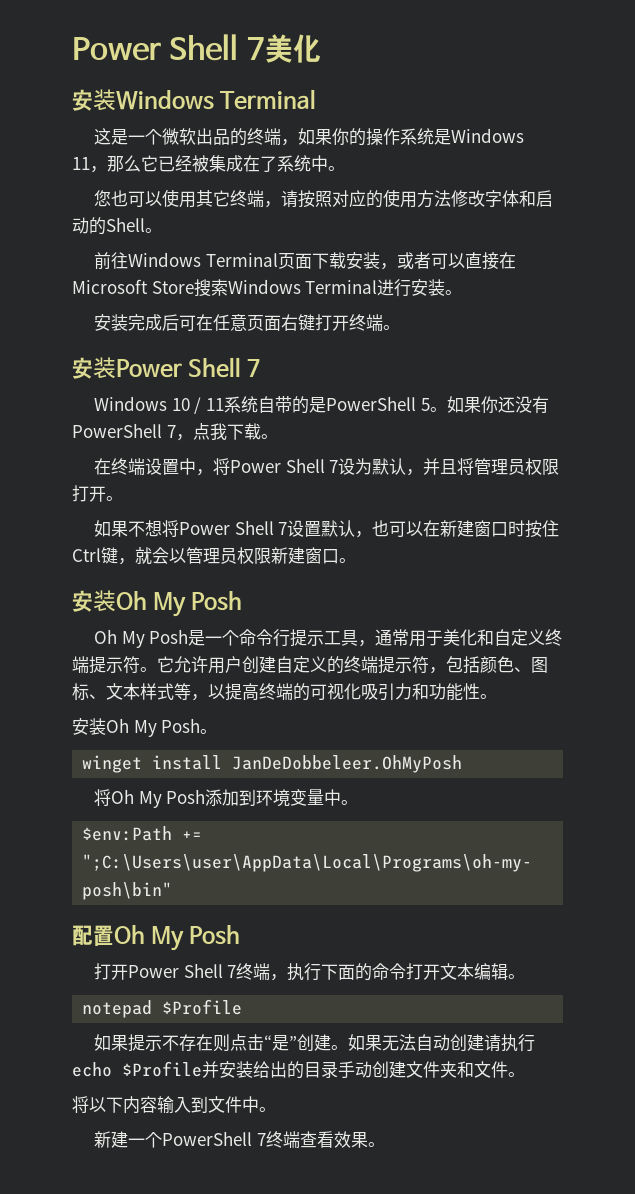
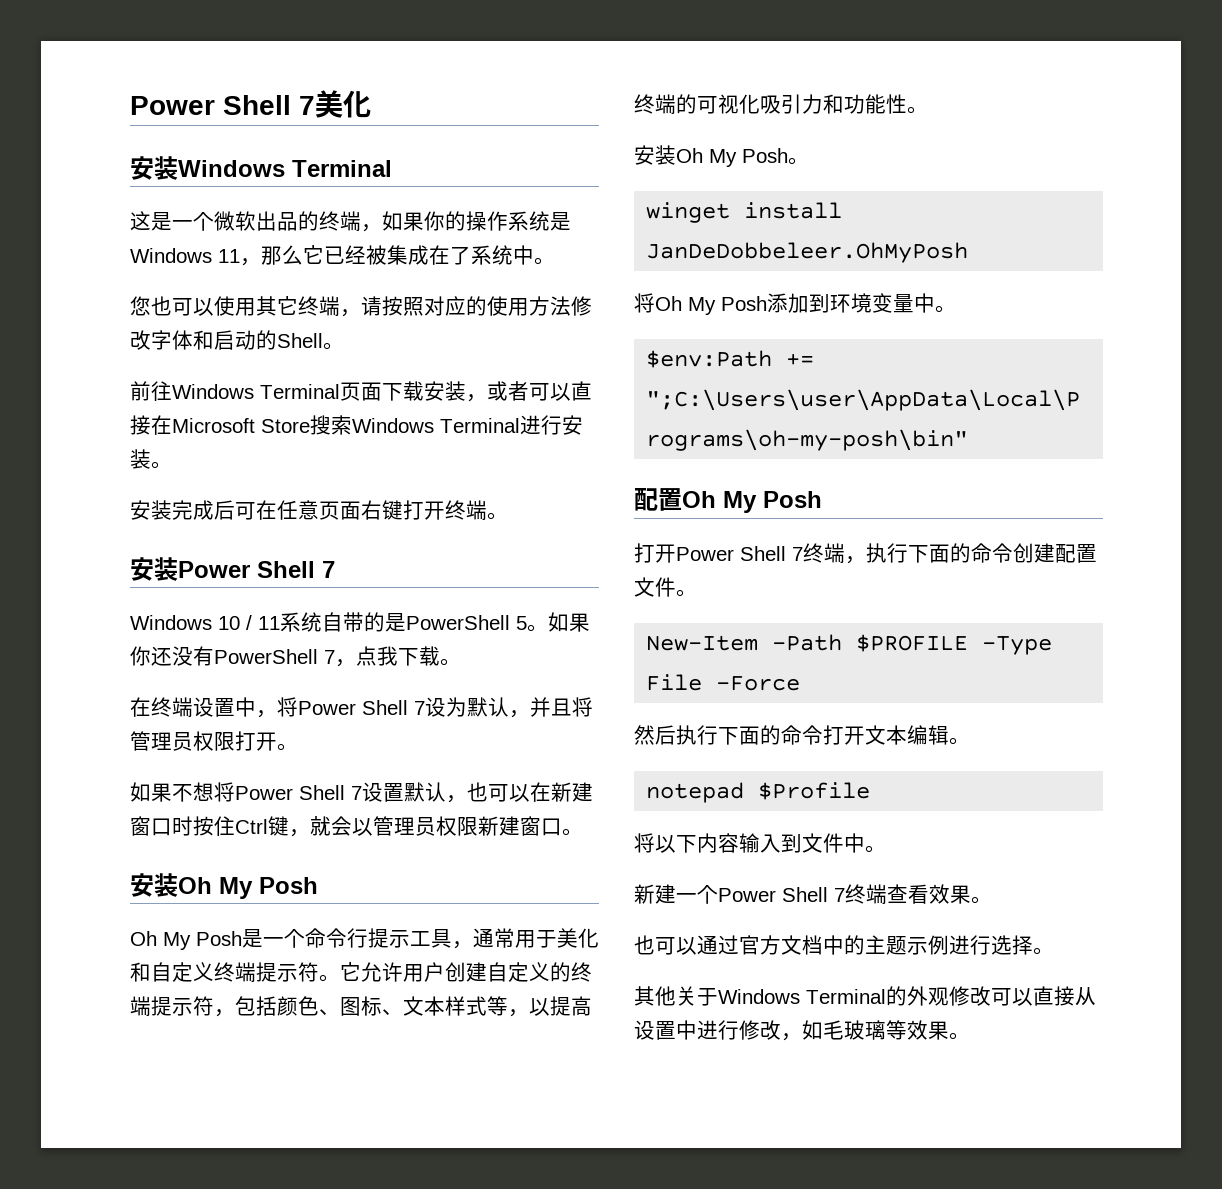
(407, 971) none -> [1013,543,1097,563] [634,577,697,597] [646,634,1053,655] [646,674,801,691] [634,725,823,745] 创建配置文件。 // New-Item -Path $PROFILE -Type File -Force // 然后执行下面的命令
[94,1034,536,1052] [72,1061,525,1079] // 如果提示不存在则点击“是”创建。如果无法自动创建请执行echo $Profile并安装给出的目录手动创建文件夹和文件。 -> (871, 791) none
[162,1131,253,1146] PowerShell -> [718,887,828,902] Power Shell
(385, 1144) none -> [634,935,1054,955] [634,986,1096,1006] [634,1020,970,1041] // 也可以通过官方文档中的主题示例进行选择。 // 其他关于Windows Terminal的外观修改可以直接从设置中进行修改，如毛玻璃等效果。

